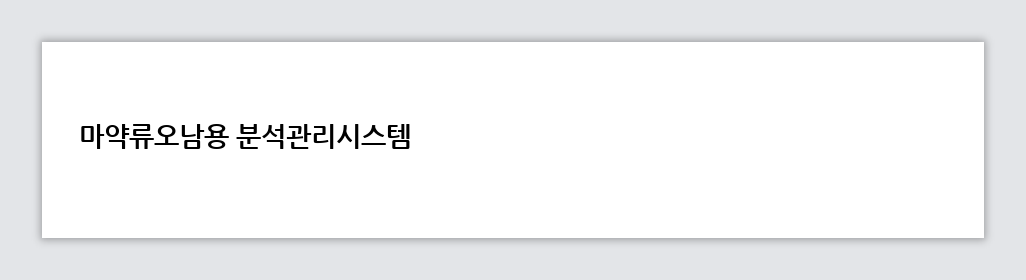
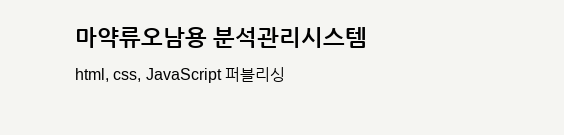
(412, 136) none -> [75,67,285,83] // html, css, JavaScript 퍼블리싱

